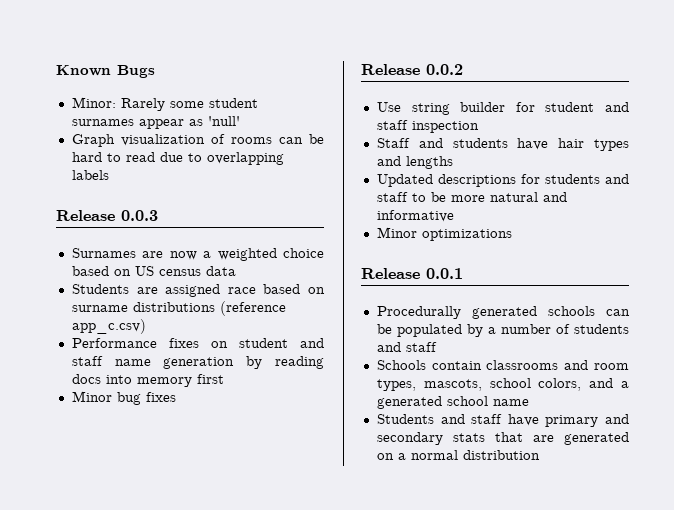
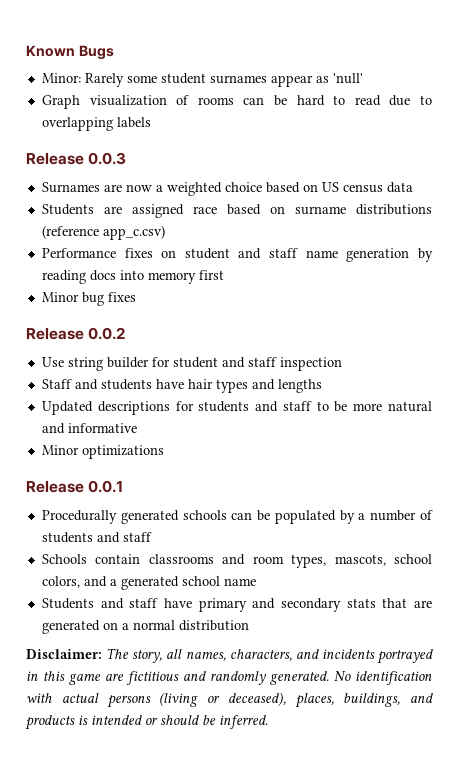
(540, 455) none -> [26,648,433,664] [26,671,432,685] [26,692,433,708] [25,715,268,730] // Disclaimer: The story, all names, characters, and incidents portrayed in this game are fictitious and randomly generated. No identification with actual persons (living or deceased), places, buildings, and products is intended or should be inferred.

